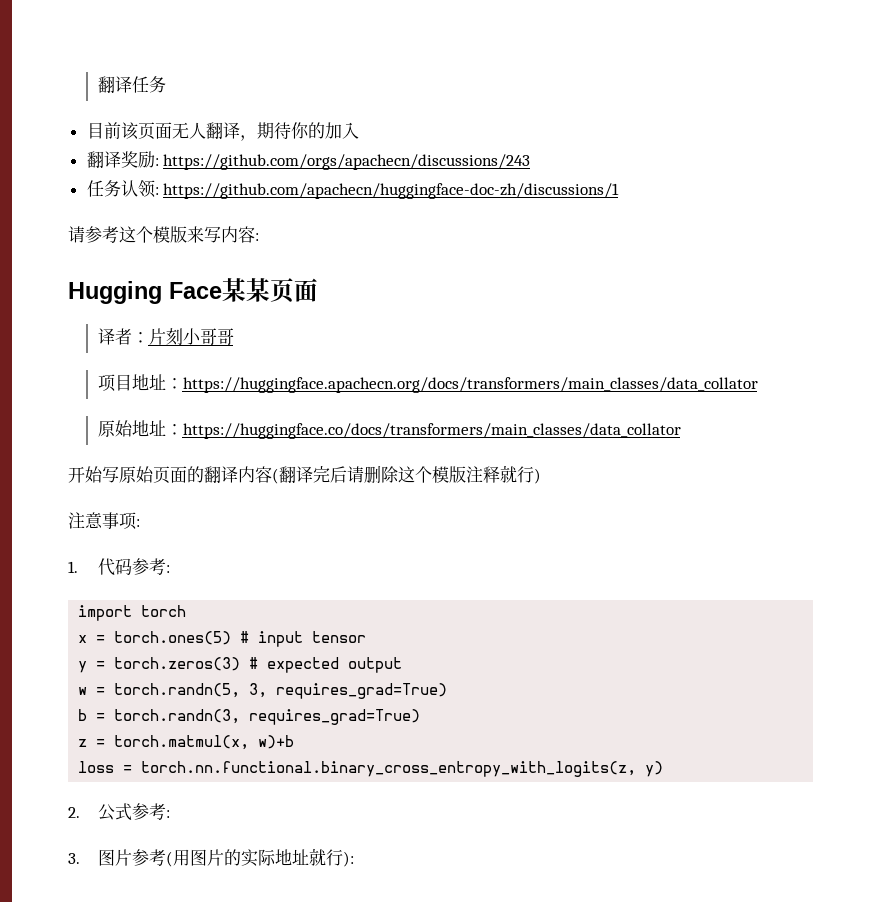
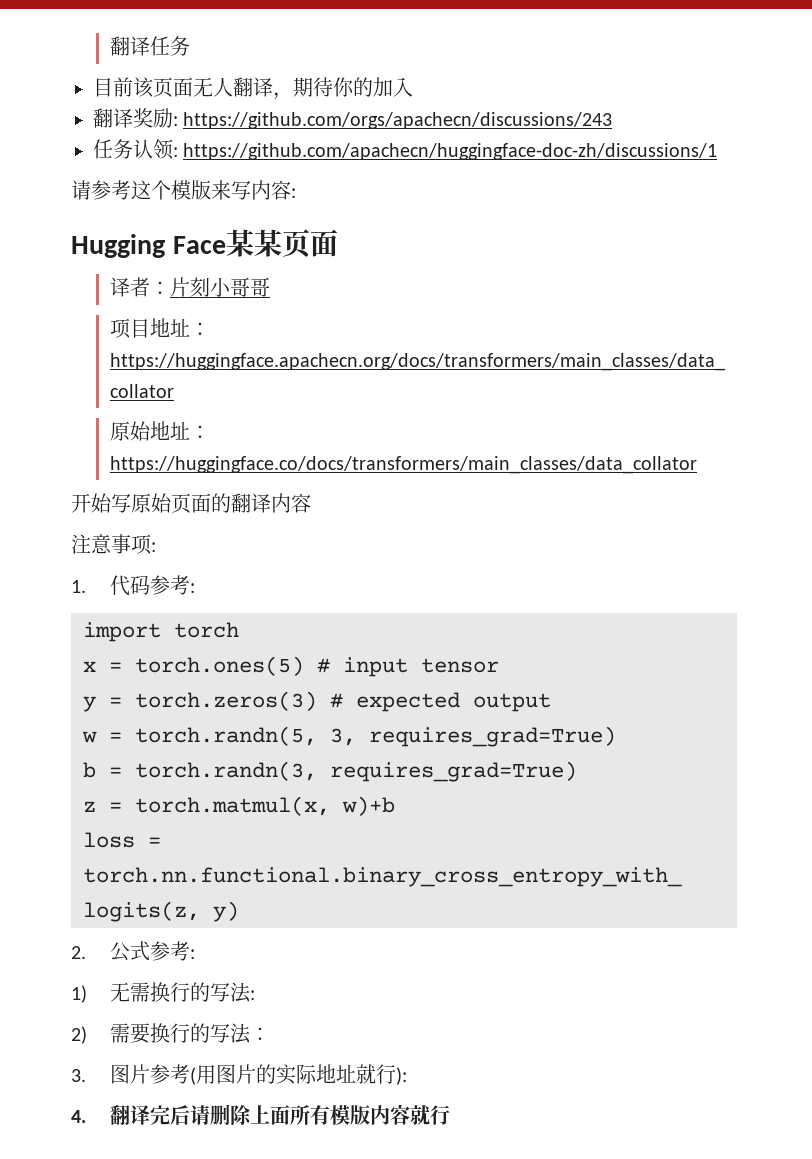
[272,465,541,484] (翻译完后请删除这个模版注释就行) -> (311, 503) none
(170, 814) none -> [71,982,255,1003] [71,1023,270,1044] // 1)无需换行的写法: // 2)需要换行的写法：
(354, 859) none -> [71,1104,450,1126] // 4.翻译完后请删除上面所有模版内容就行

